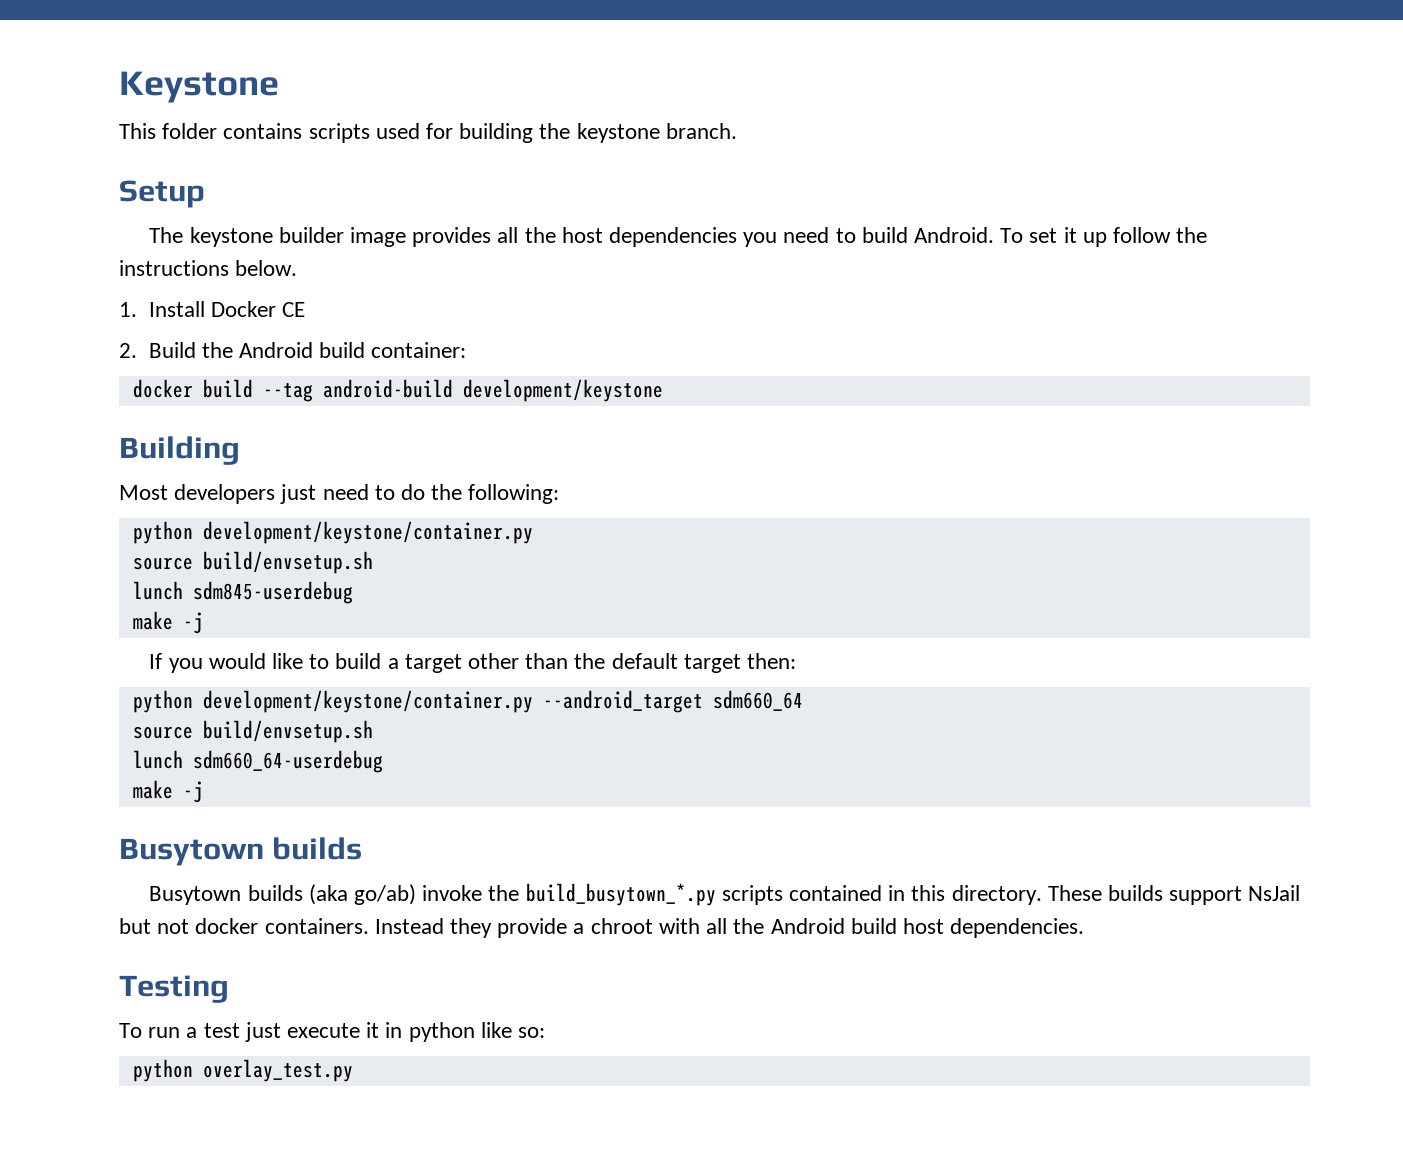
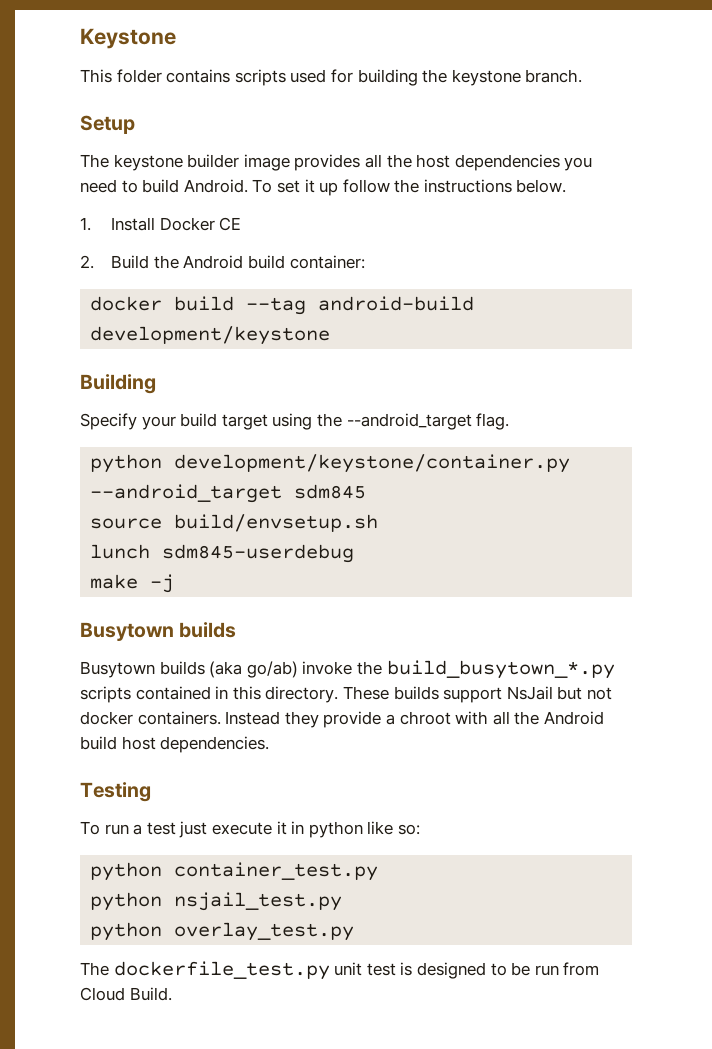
[119,484,560,504] [132,521,533,544] Most developers just need to do the following: // python development/keystone/container.py -> [80,413,510,430] [90,454,571,473] [90,484,367,503] Specify your build target using the --android_target flag. // python development/keystone/container.py --android_target sdm845
[149,653,797,673] [132,690,803,713] [132,720,373,743] [132,750,383,773] [132,780,203,803] // If you would like to build a target other than the default target then: // python development/keystone/container.py --android_target sdm660_64 // source build/envsetup.sh // lunch sdm660_64-userdebug // make -j -> (175, 583) none
[202,1059,353,1082] overlay_test.py -> [174,862,379,881] [90,892,343,911] [90,922,355,941] [80,961,600,980] [80,987,172,1001] container_test.py // python nsjail_test.py // python overlay_test.py // The dockerfile_test.py unit test is designed to be run from Cloud Build.

